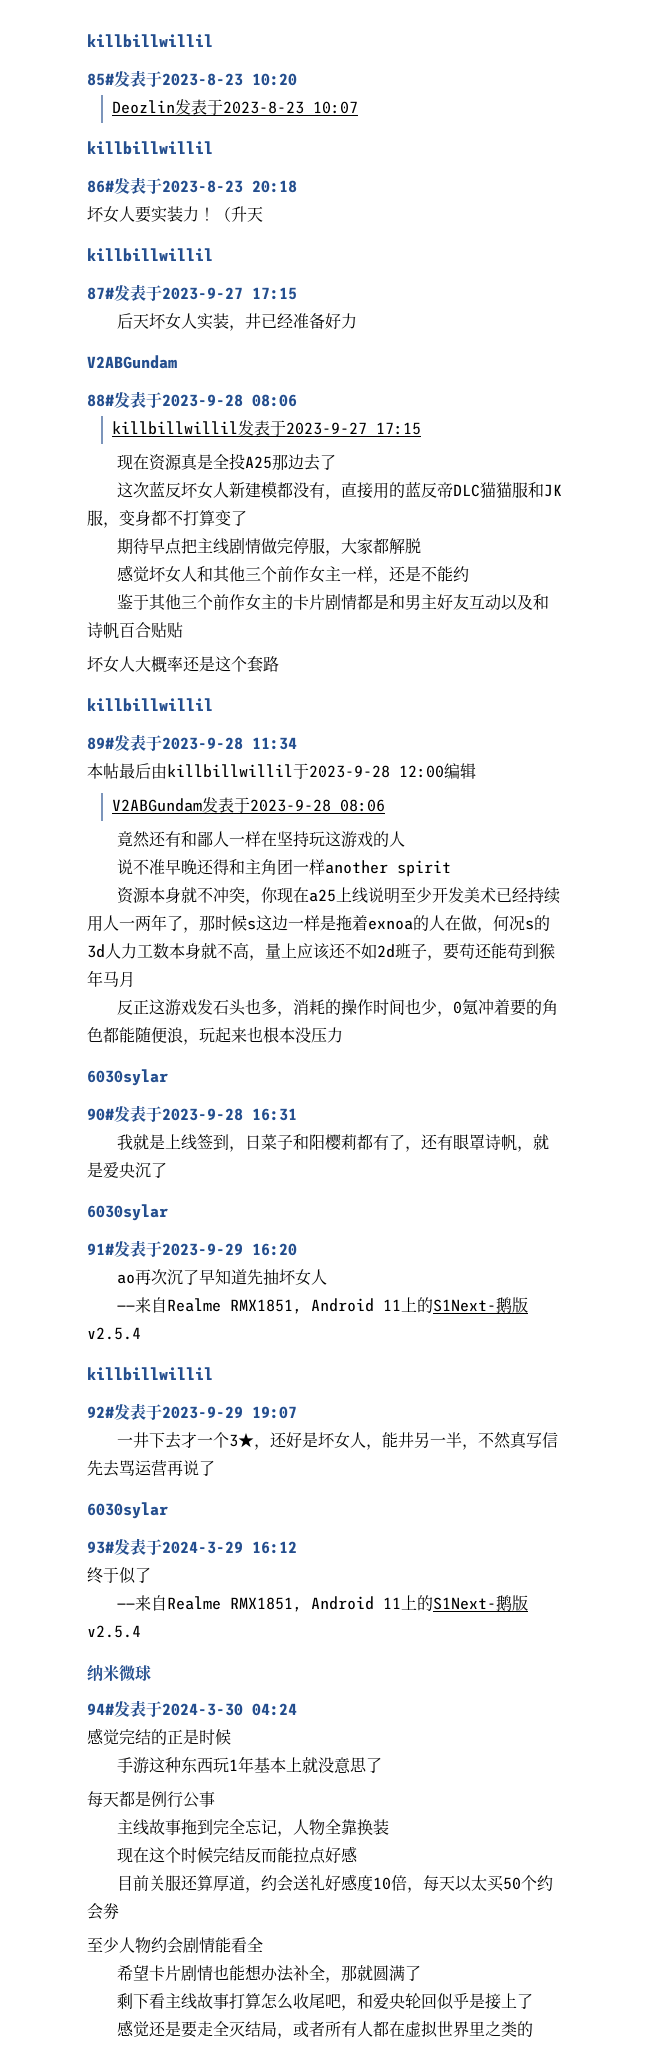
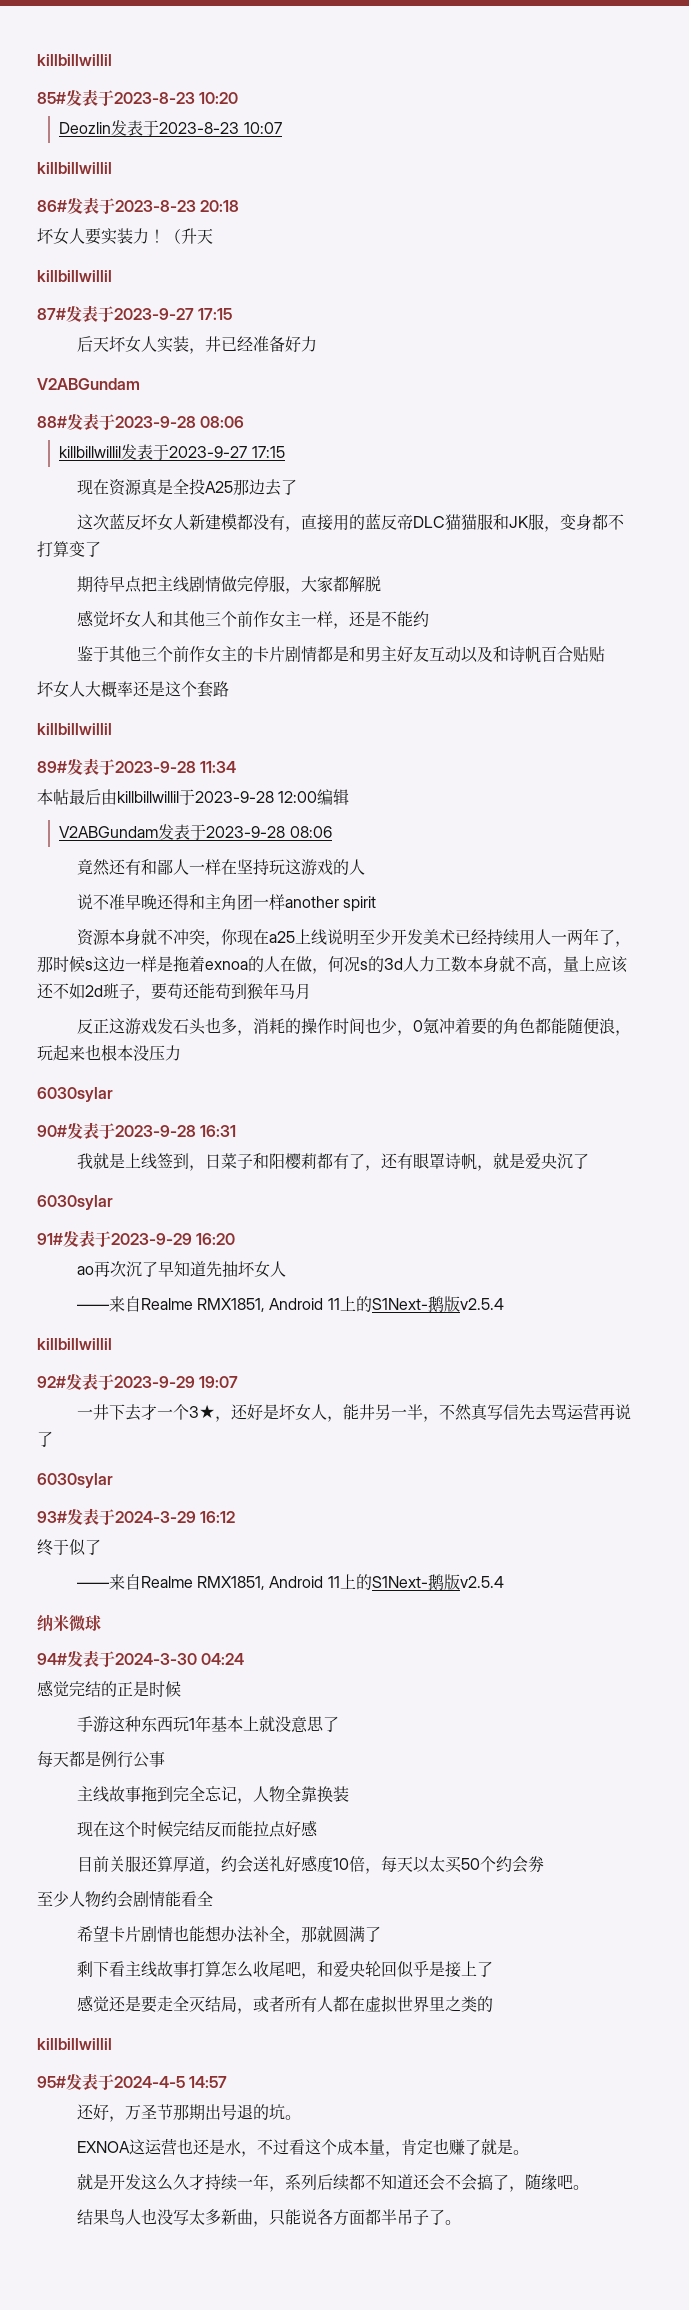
(534, 2029) none -> [37,2038,112,2050] [37,2073,228,2090] [76,2104,301,2122] [76,2138,529,2157] [76,2173,589,2192] [76,2208,461,2227] // killbillwillil // 95#发表于2024-4-5 14:57 // 还好，万圣节那期出号退的坑。 // EXNOA这运营也还是水，不过看这个成本量，肯定也赚了就是。 // 就是开发这么久才持续一年，系列后续都不知道还会不会搞了，随缘吧。 // 结果鸟人也没写太多新曲，只能说各方面都半吊子了。

